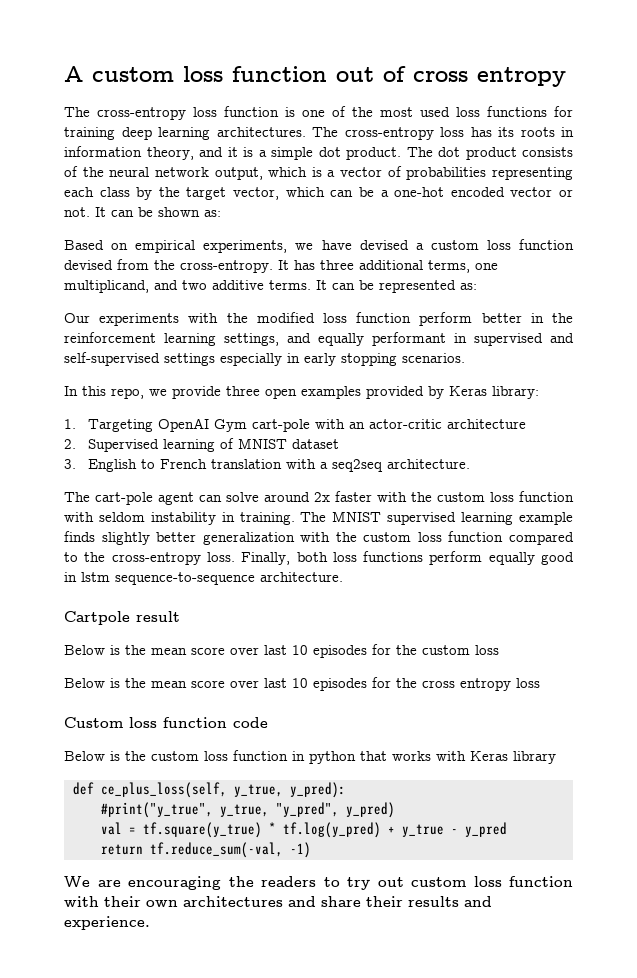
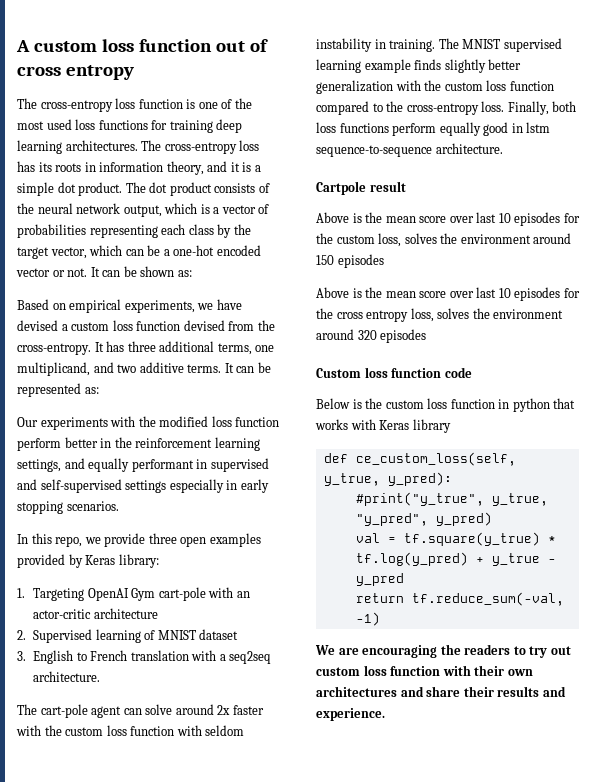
[64,645,105,655] Below -> [316,212,349,223] Above
[475,645,499,655] [64,678,105,688] loss // Below -> [378,233,572,247] [316,254,384,268] [316,287,349,298] loss, solves the environment around 150 episodes // Above
[516,678,540,688] loss -> [410,308,564,322] [316,329,427,343] loss, solves the environment around 320 episodes
[100,782,227,798] ce_plus_loss(self, -> [355,452,516,466] ce_custom_loss(self,

